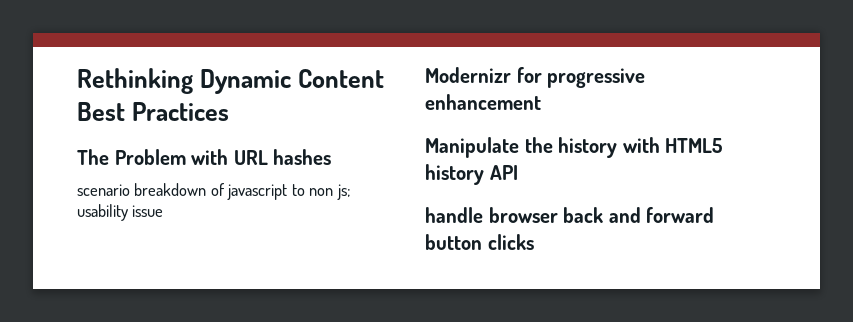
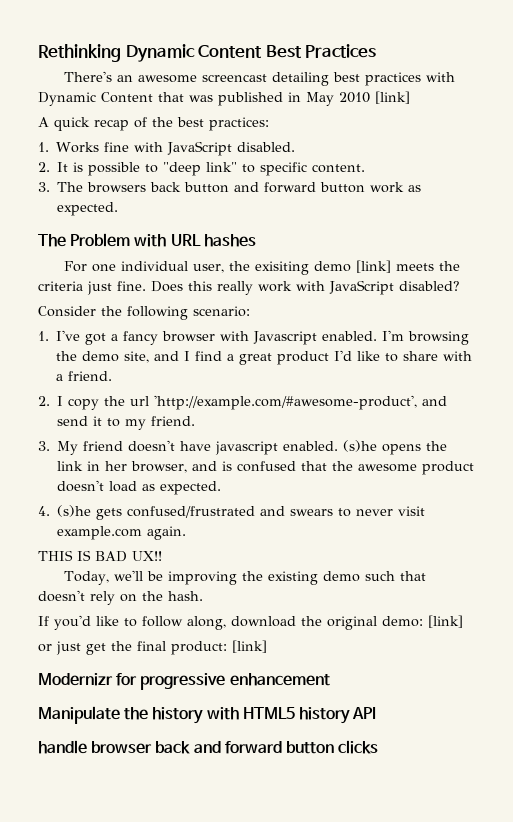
(230, 111) none -> [64,71,456,86] [38,91,410,106] [38,117,269,131] [38,141,296,156] [38,162,366,176] [38,182,422,193] [57,202,119,216] // There's an awesome screencast detailing best practices with Dynamic Content that was published in May 2010 [link] // A quick recap of the best practices: // 1. Works fine with JavaScript disabled. // 2. It is possible to "deep link" to specific content. // 3. The browsers back button and forward button work as expected.
[77,183,351,200] [77,204,164,221] scenario breakdown of javascript to non js; usability issue -> [64,260,461,275] [38,280,460,295] [38,306,250,320] [38,330,470,345] [56,350,473,365] [56,371,113,381] [38,395,448,410] [57,416,196,430] [38,440,448,455] [57,461,475,475] [57,480,222,495] [38,505,426,520] [57,526,187,540] [38,550,162,562] [64,570,427,585] [38,590,203,605] [38,615,463,630] [38,640,267,655] For one individual user, the exisiting demo [link] meets the criteria just fine. Does this really work with JavaScript disabled? // Consider the following scenario: // 1. I've got a fancy browser with Javascript enabled. I'm browsing the demo site, and I find a great product I'd like to share with a friend. // 2. I copy the url 'http://example.com/#awesome-product', and send it to my friend. // 3. My friend doesn't have javascript enabled. (s)he opens the link in her browser, and is confused that the awesome product doesn't load as expected. // 4. (s)he gets confused/frustrated and swears to never visit example.com again. // THIS IS BAD UX!! // Today, we'll be improving the existing demo such that doesn't rely on the hash. // If you'd like to follow along, download the original demo: [link] // or just get the final product: [link]

